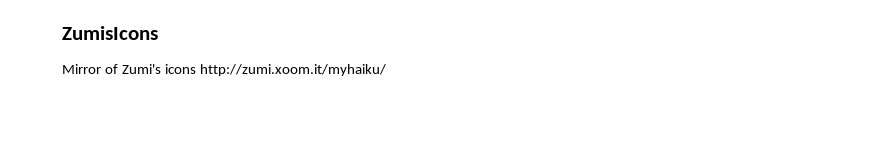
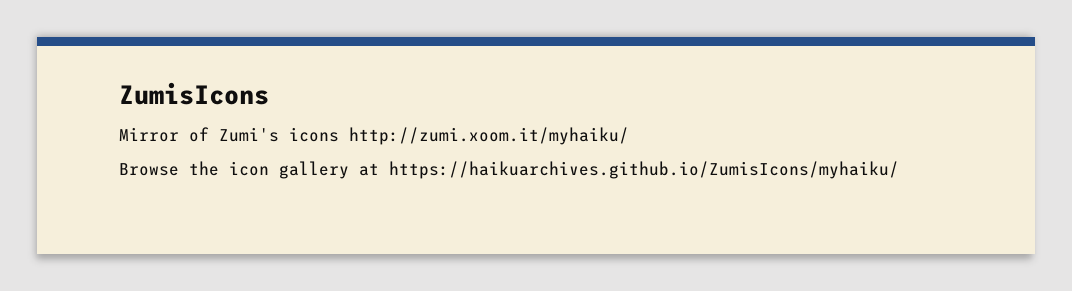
(386, 70) none -> [119,161,899,179] // Browse the icon gallery at https://haikuarchives.github.io/ZumisIcons/myhaiku/

